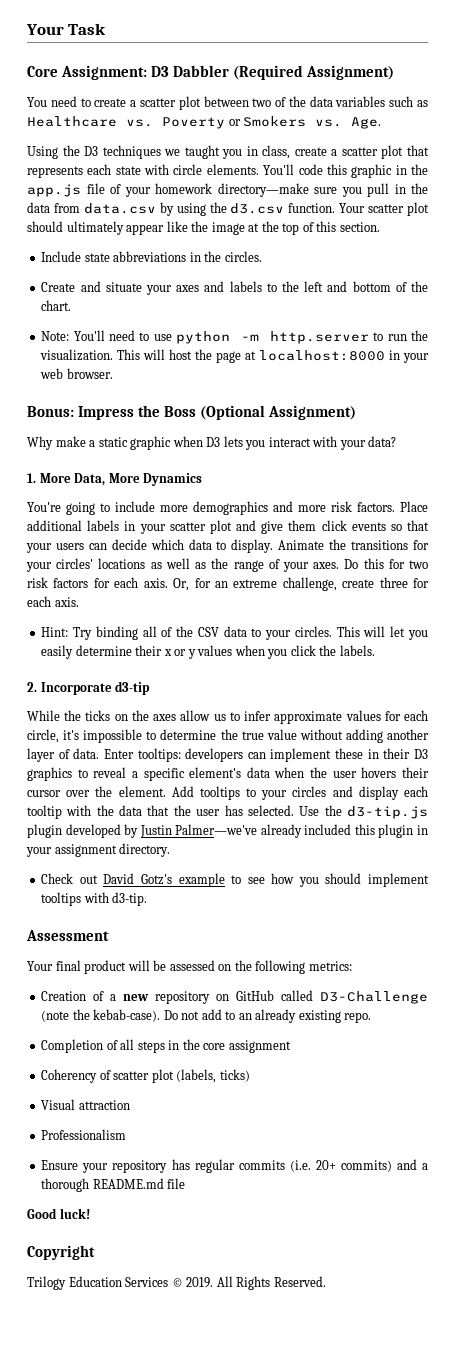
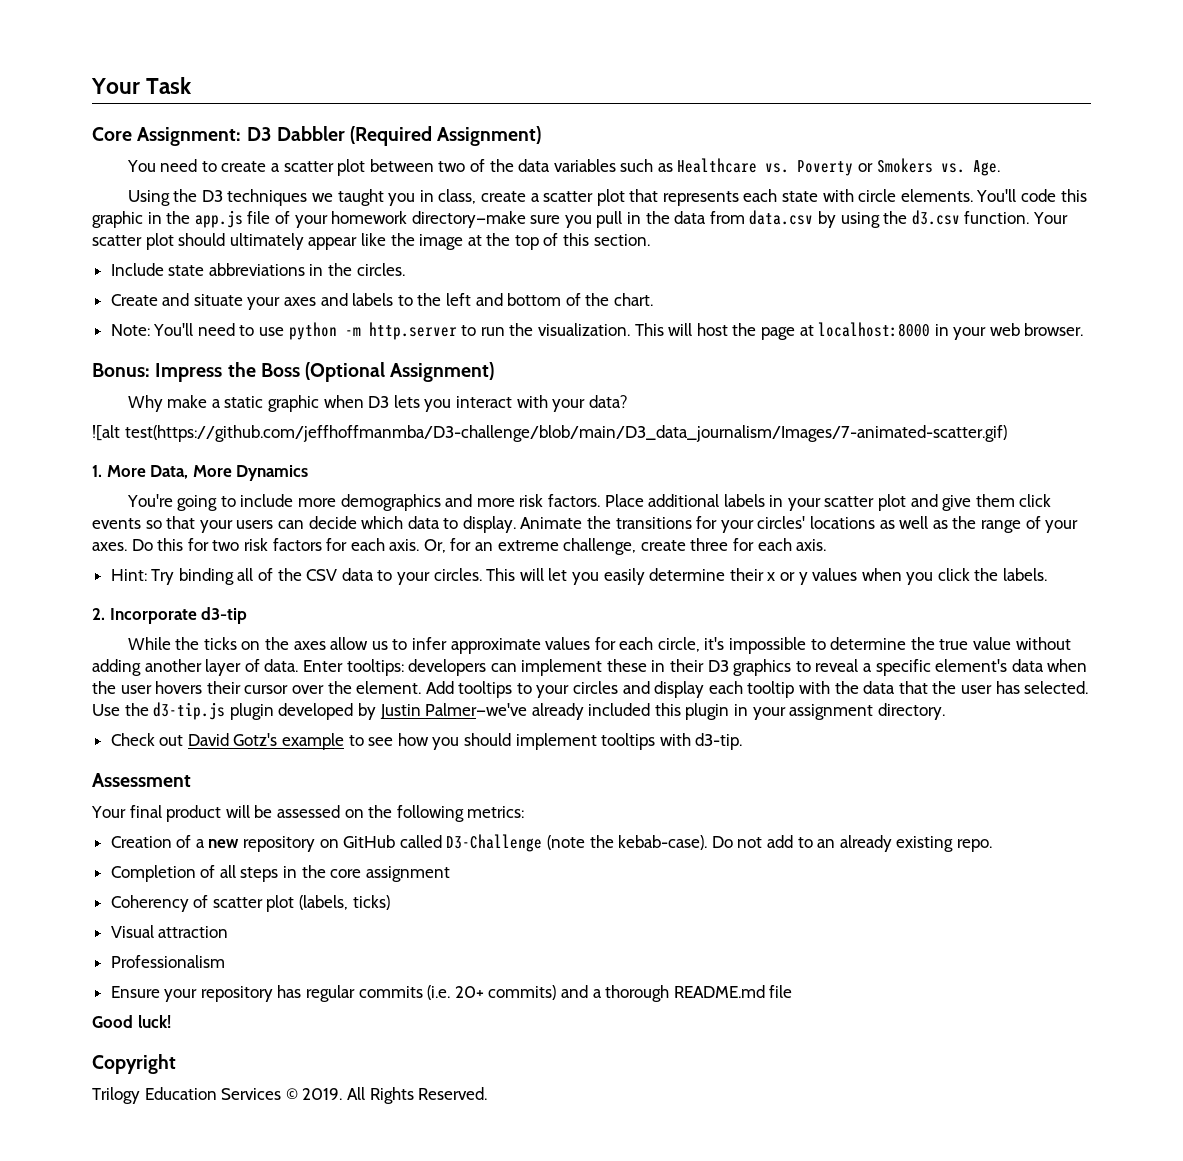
(397, 441) none -> [92,425,1007,442] // ![alt test(https://github.com/jeffhoffmanmba/D3-challenge/blob/main/D3_data_journalism/Images/7-animated-scatter.gif)

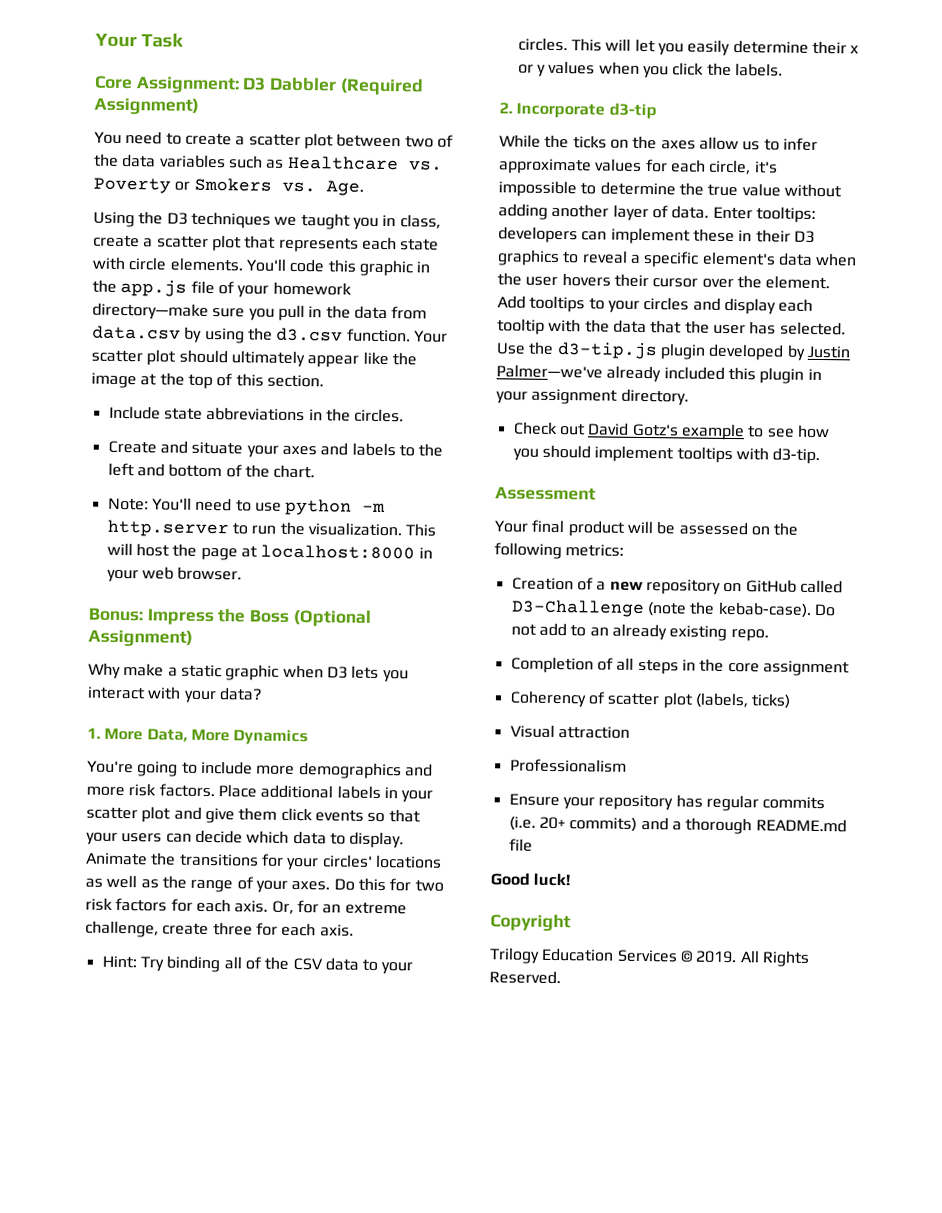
[92,425,1007,442] // ![alt test(https://github.com/jeffhoffmanmba/D3-challenge/blob/main/D3_data_journalism/Images/7-animated-scatter.gif) -> (263, 694) none

